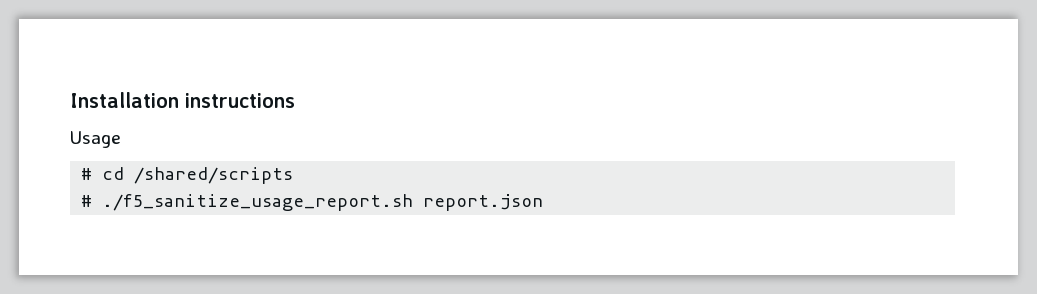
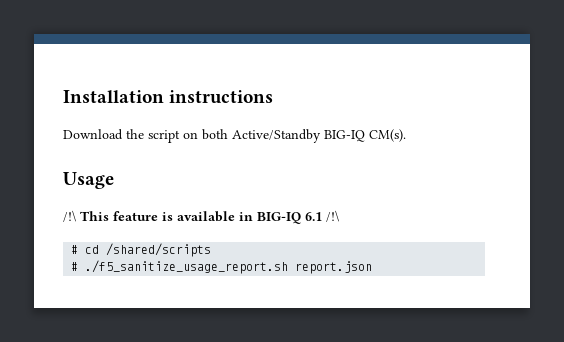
[70,131,121,148] Usage -> [63,129,406,143] [63,172,114,189] [63,210,339,224] Download the script on both Active/Standby BIG-IQ CM(s). // Usage // /!\ This feature is available in BIG-IQ 6.1 /!\

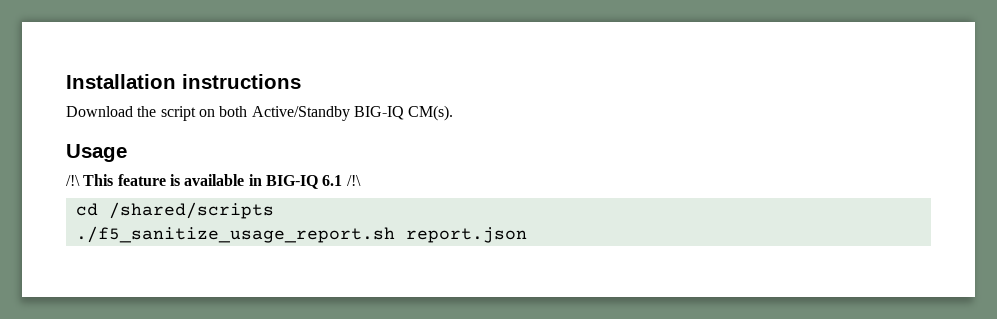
[71,245,79,254] # -> (361, 180) none
[71,262,79,271] # -> (274, 210) none

